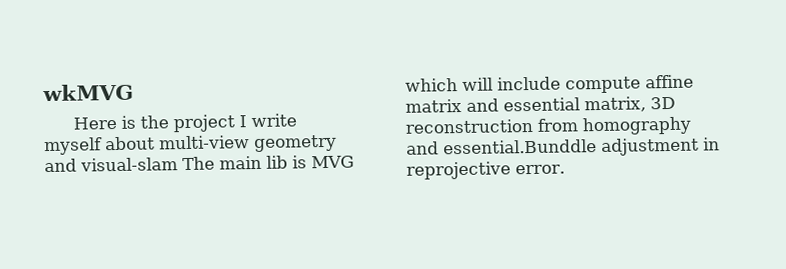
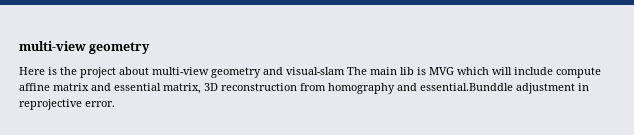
[42,83,134,102] wkMVG -> [19,41,151,54] multi-view geometry
[239,113,298,128] [44,137,103,156] I write myself -> (116, 72) none

